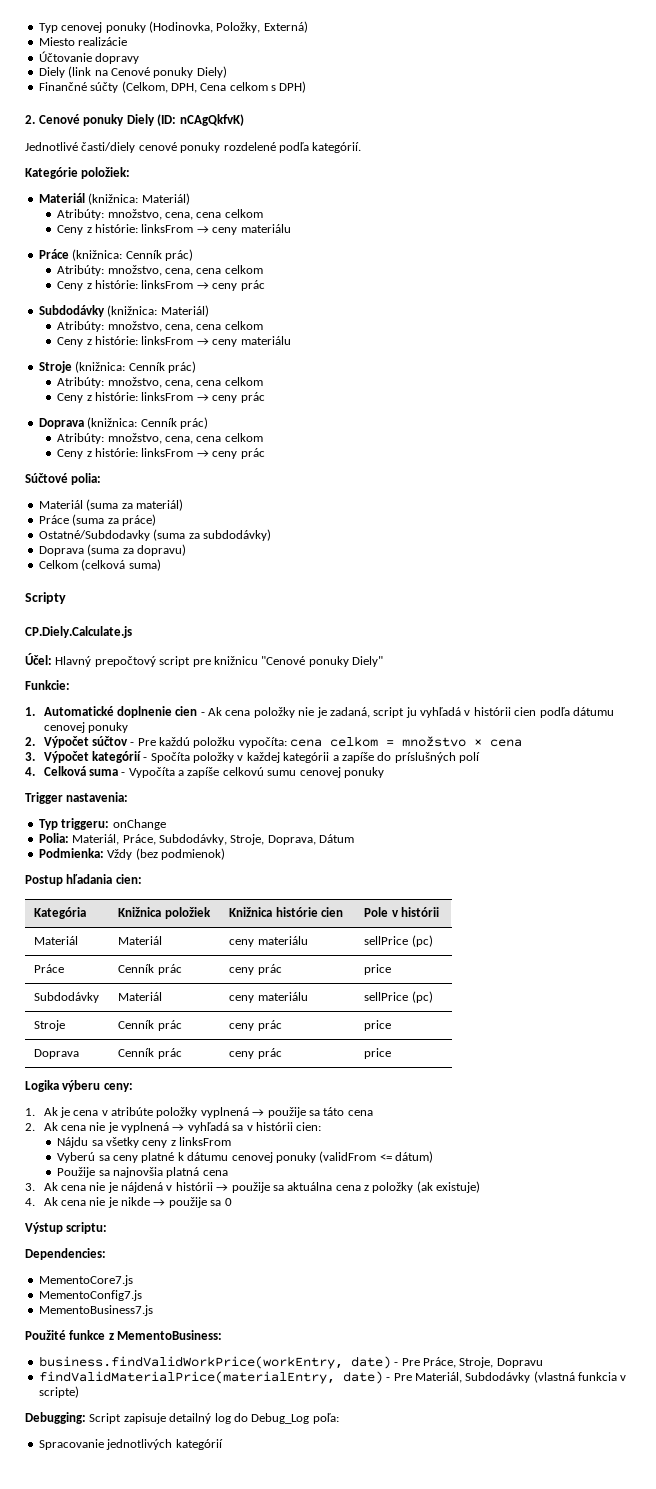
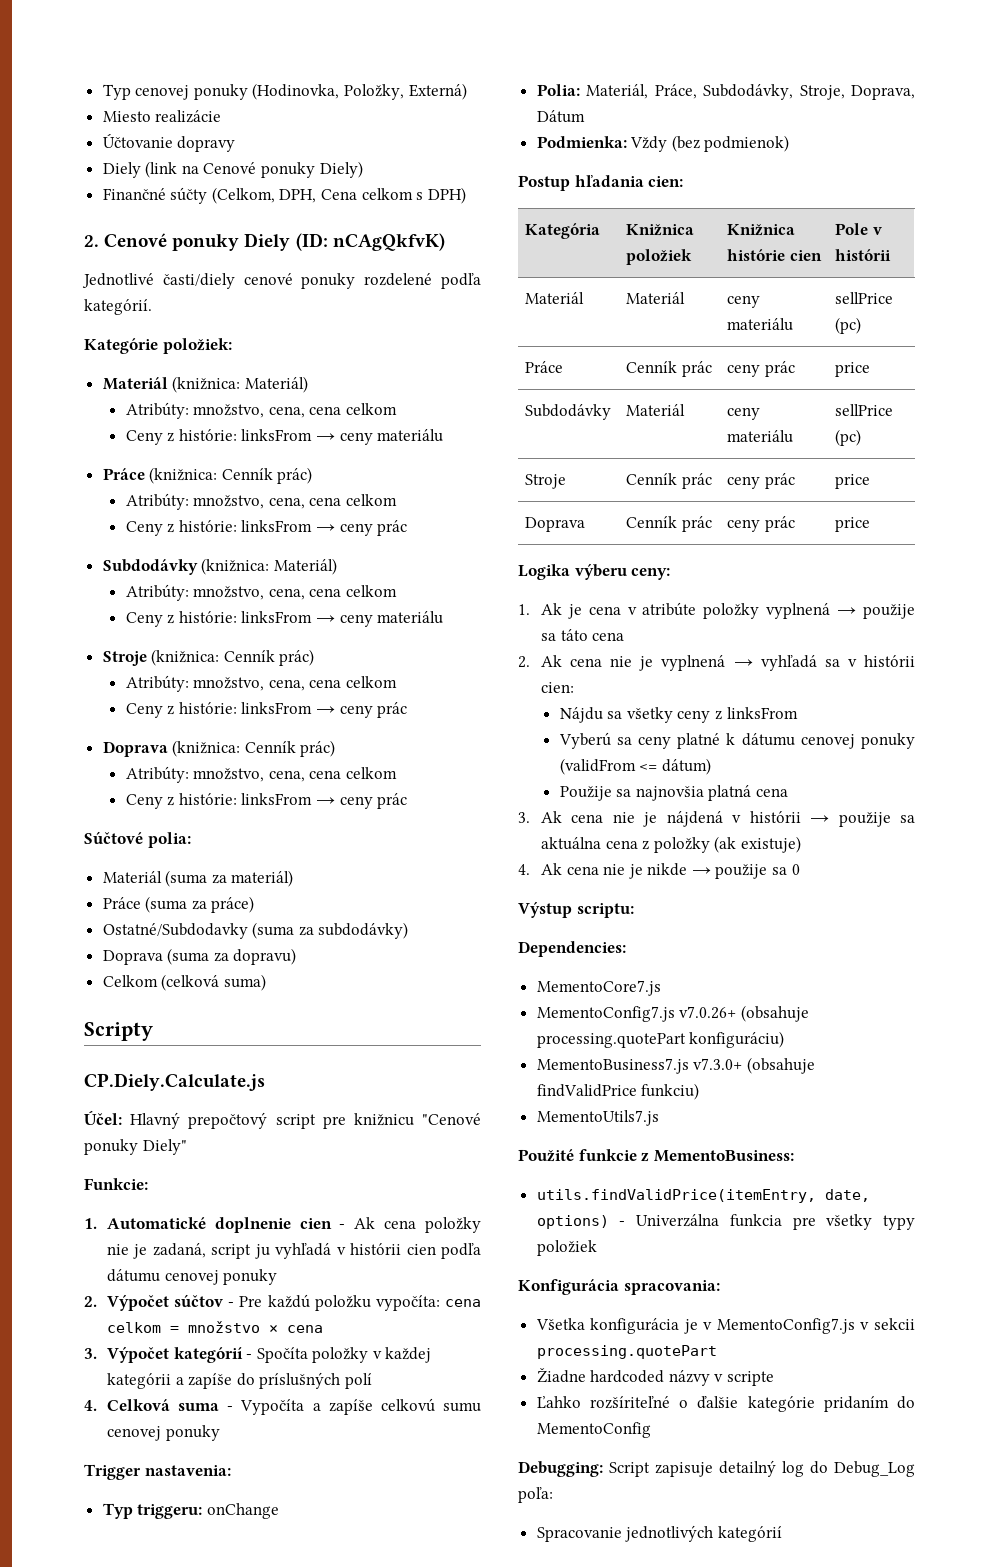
[38,1305,153,1316] // MementoBusiness7.js -> [679,1005,809,1022] [536,1031,785,1048] [536,1057,815,1074] [536,1083,700,1100] [536,1110,659,1126] v7.0.26+ (obsahuje processing.quotePart konfiguráciu) // MementoBusiness7.js v7.3.0+ (obsahuje findValidPrice funkciu) // MementoUtils7.js
[69,1330,106,1340] funkce -> [578,1149,637,1161] funkcie
[38,1356,543,1369] [38,1371,627,1384] [38,1386,79,1398] business.findValidWorkPrice(workEntry, date) - Pre Práce, Stroje, Dopravu // findValidMaterialPrice(materialEntry, date) - Pre Materiál, Subdodávky (vlastná funkcia v scripte) -> [536,1189,870,1203] [536,1214,915,1230] [536,1240,597,1256] [518,1279,720,1295] [535,1318,915,1334] [536,1345,717,1359] [536,1368,775,1386] [536,1396,915,1412] [536,1422,651,1438] utils.findValidPrice(itemEntry, date, options) - Univerzálna funkcia pre všetky typy položiek // Konfigurácia spracovania: // Všetka konfigurácia je v MementoConfig7.js v sekcii processing.quotePart // Žiadne hardcoded názvy v scripte // Ľahko rozšíriteľné o ďalšie kategórie pridaním do MementoConfig

